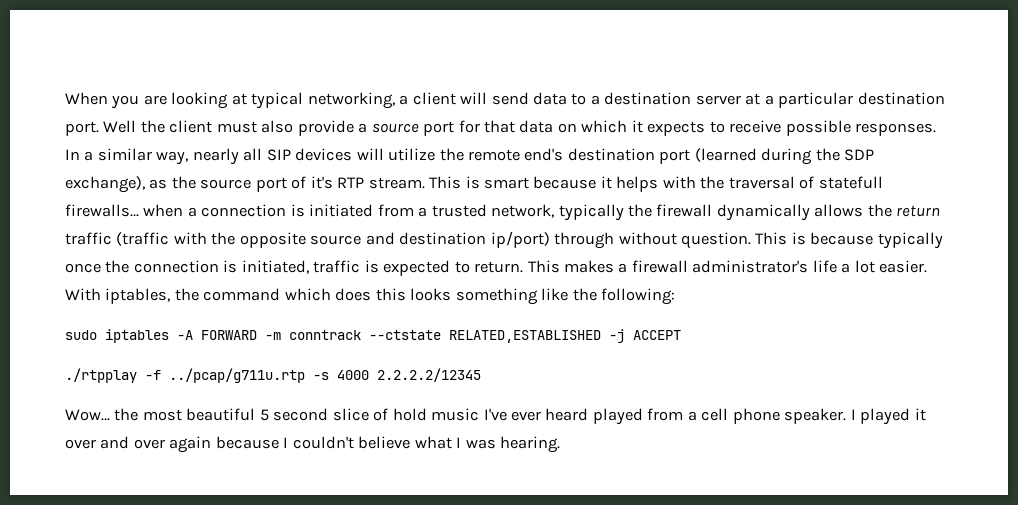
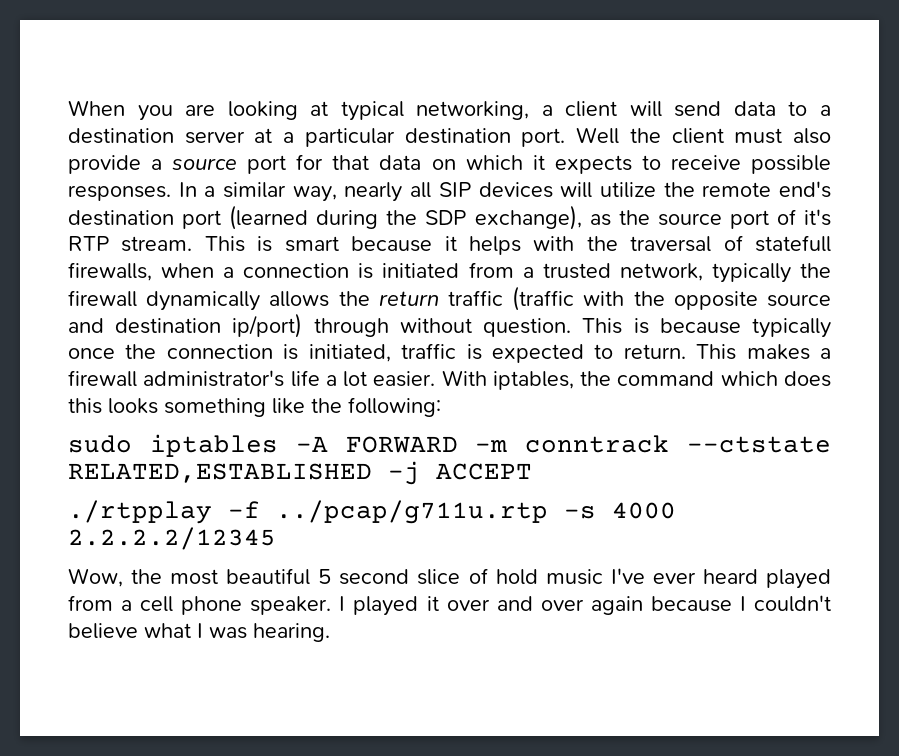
[65,204,139,217] firewalls… -> [68,262,152,281] firewalls,
[65,409,110,421] Wow… -> [68,568,123,587] Wow,

